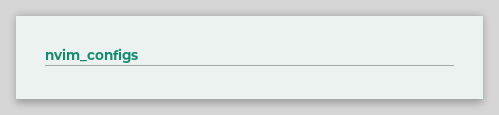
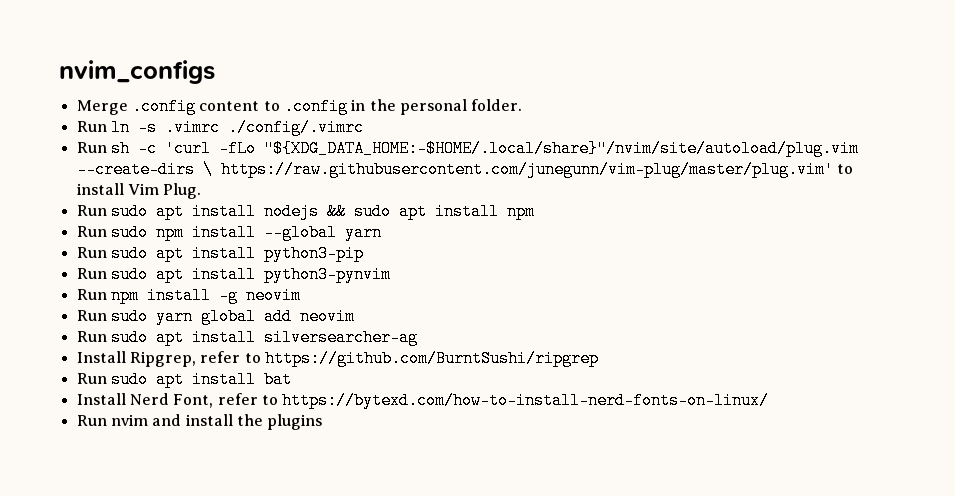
(138, 55) none -> [76,98,523,115] [76,119,364,136] [76,140,859,157] [76,161,853,178] [76,183,202,199] [76,203,535,220] [76,224,382,241] [76,245,364,262] [76,266,391,283] [76,287,301,304] [76,308,355,325] [76,329,418,346] [76,350,599,367] [76,371,292,388] [76,392,770,409] [76,414,323,430] // Merge .config content to .config in the personal folder. // Run ln -s .vimrc ./config/.vimrc // Run sh -c 'curl -fLo "${XDG_DATA_HOME:-$HOME/.local/share}"/nvim/site/autoload/plug.vim --create-dirs \ https://raw.githubusercontent.com/junegunn/vim-plug/master/plug.vim' to install Vim Plug. // Run sudo apt install nodejs && sudo apt install npm // Run sudo npm install --global yarn // Run sudo apt install python3-pip // Run sudo apt install python3-pynvim // Run npm install -g neovim // Run sudo yarn global add neovim // Run sudo apt install silversearcher-ag // Install Ripgrep, refer to https://github.com/BurntSushi/ripgrep // Run sudo apt install bat // Install Nerd Font, refer to https://bytexd.com/how-to-install-nerd-fonts-on-linux/ // Run nvim and install the plugins

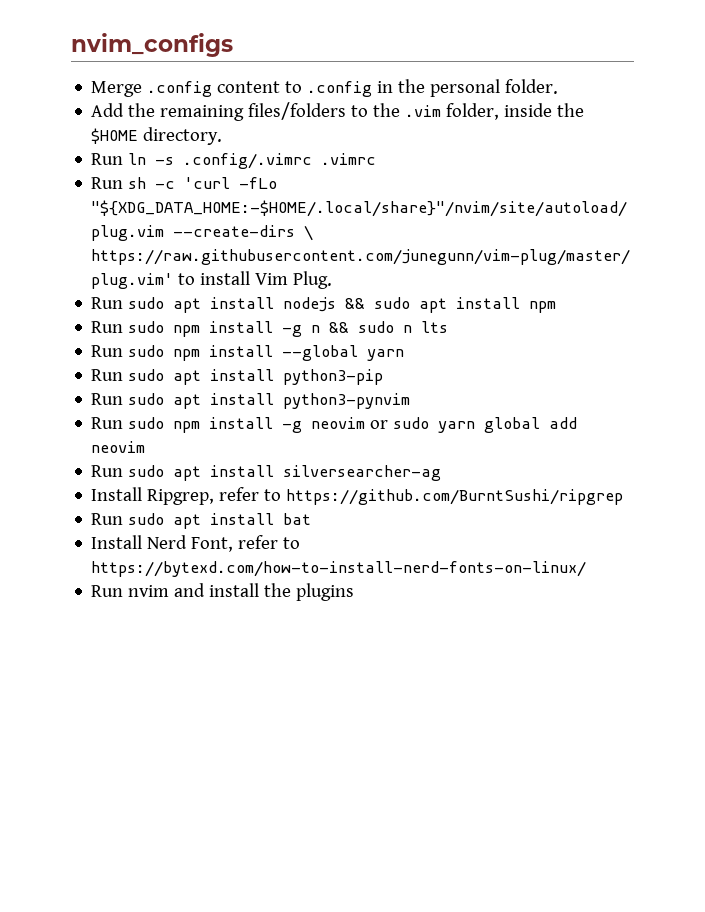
(523, 105) none -> [91,102,585,121] [91,127,223,145] // Add the remaining files/folders to the .vim folder, inside the $HOME directory.
(157, 127) none -> [183,153,313,169] .config/.vimrc
[227,119,364,136] ./config/.vimrc -> (377, 159) none
(535, 211) none -> [91,321,449,337] // Run sudo npm install -g n && sudo n lts
(107, 294) none -> [128,417,165,429] sudo
[76,310,107,321] // Run -> [370,420,389,429] or

